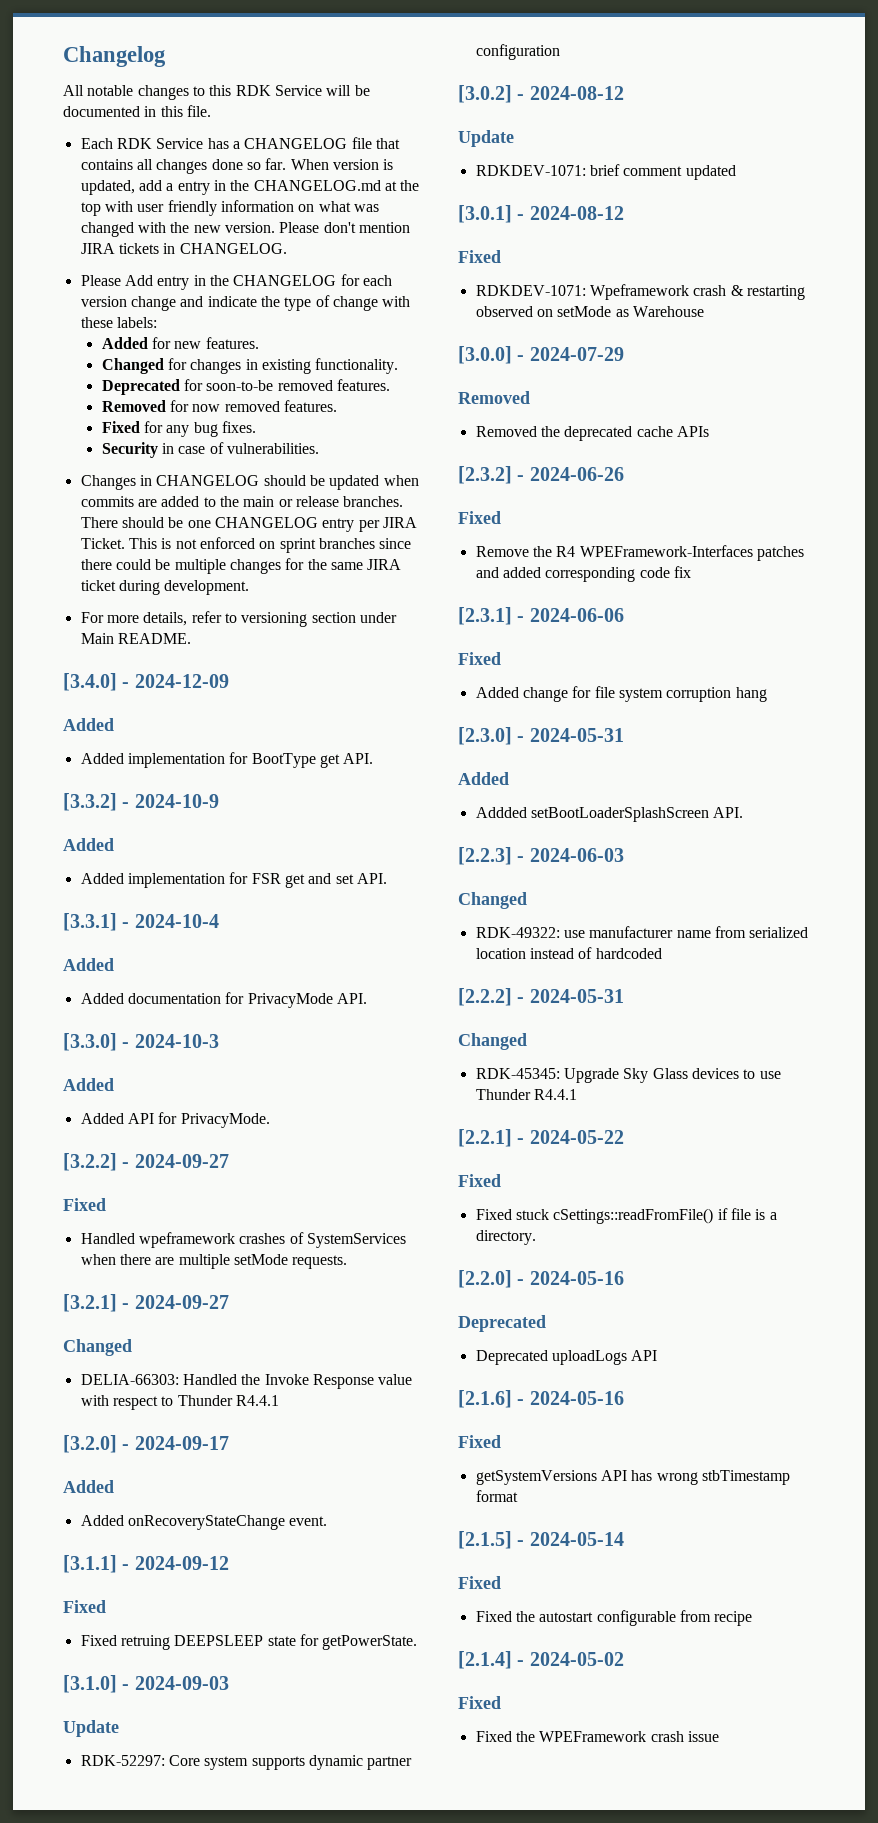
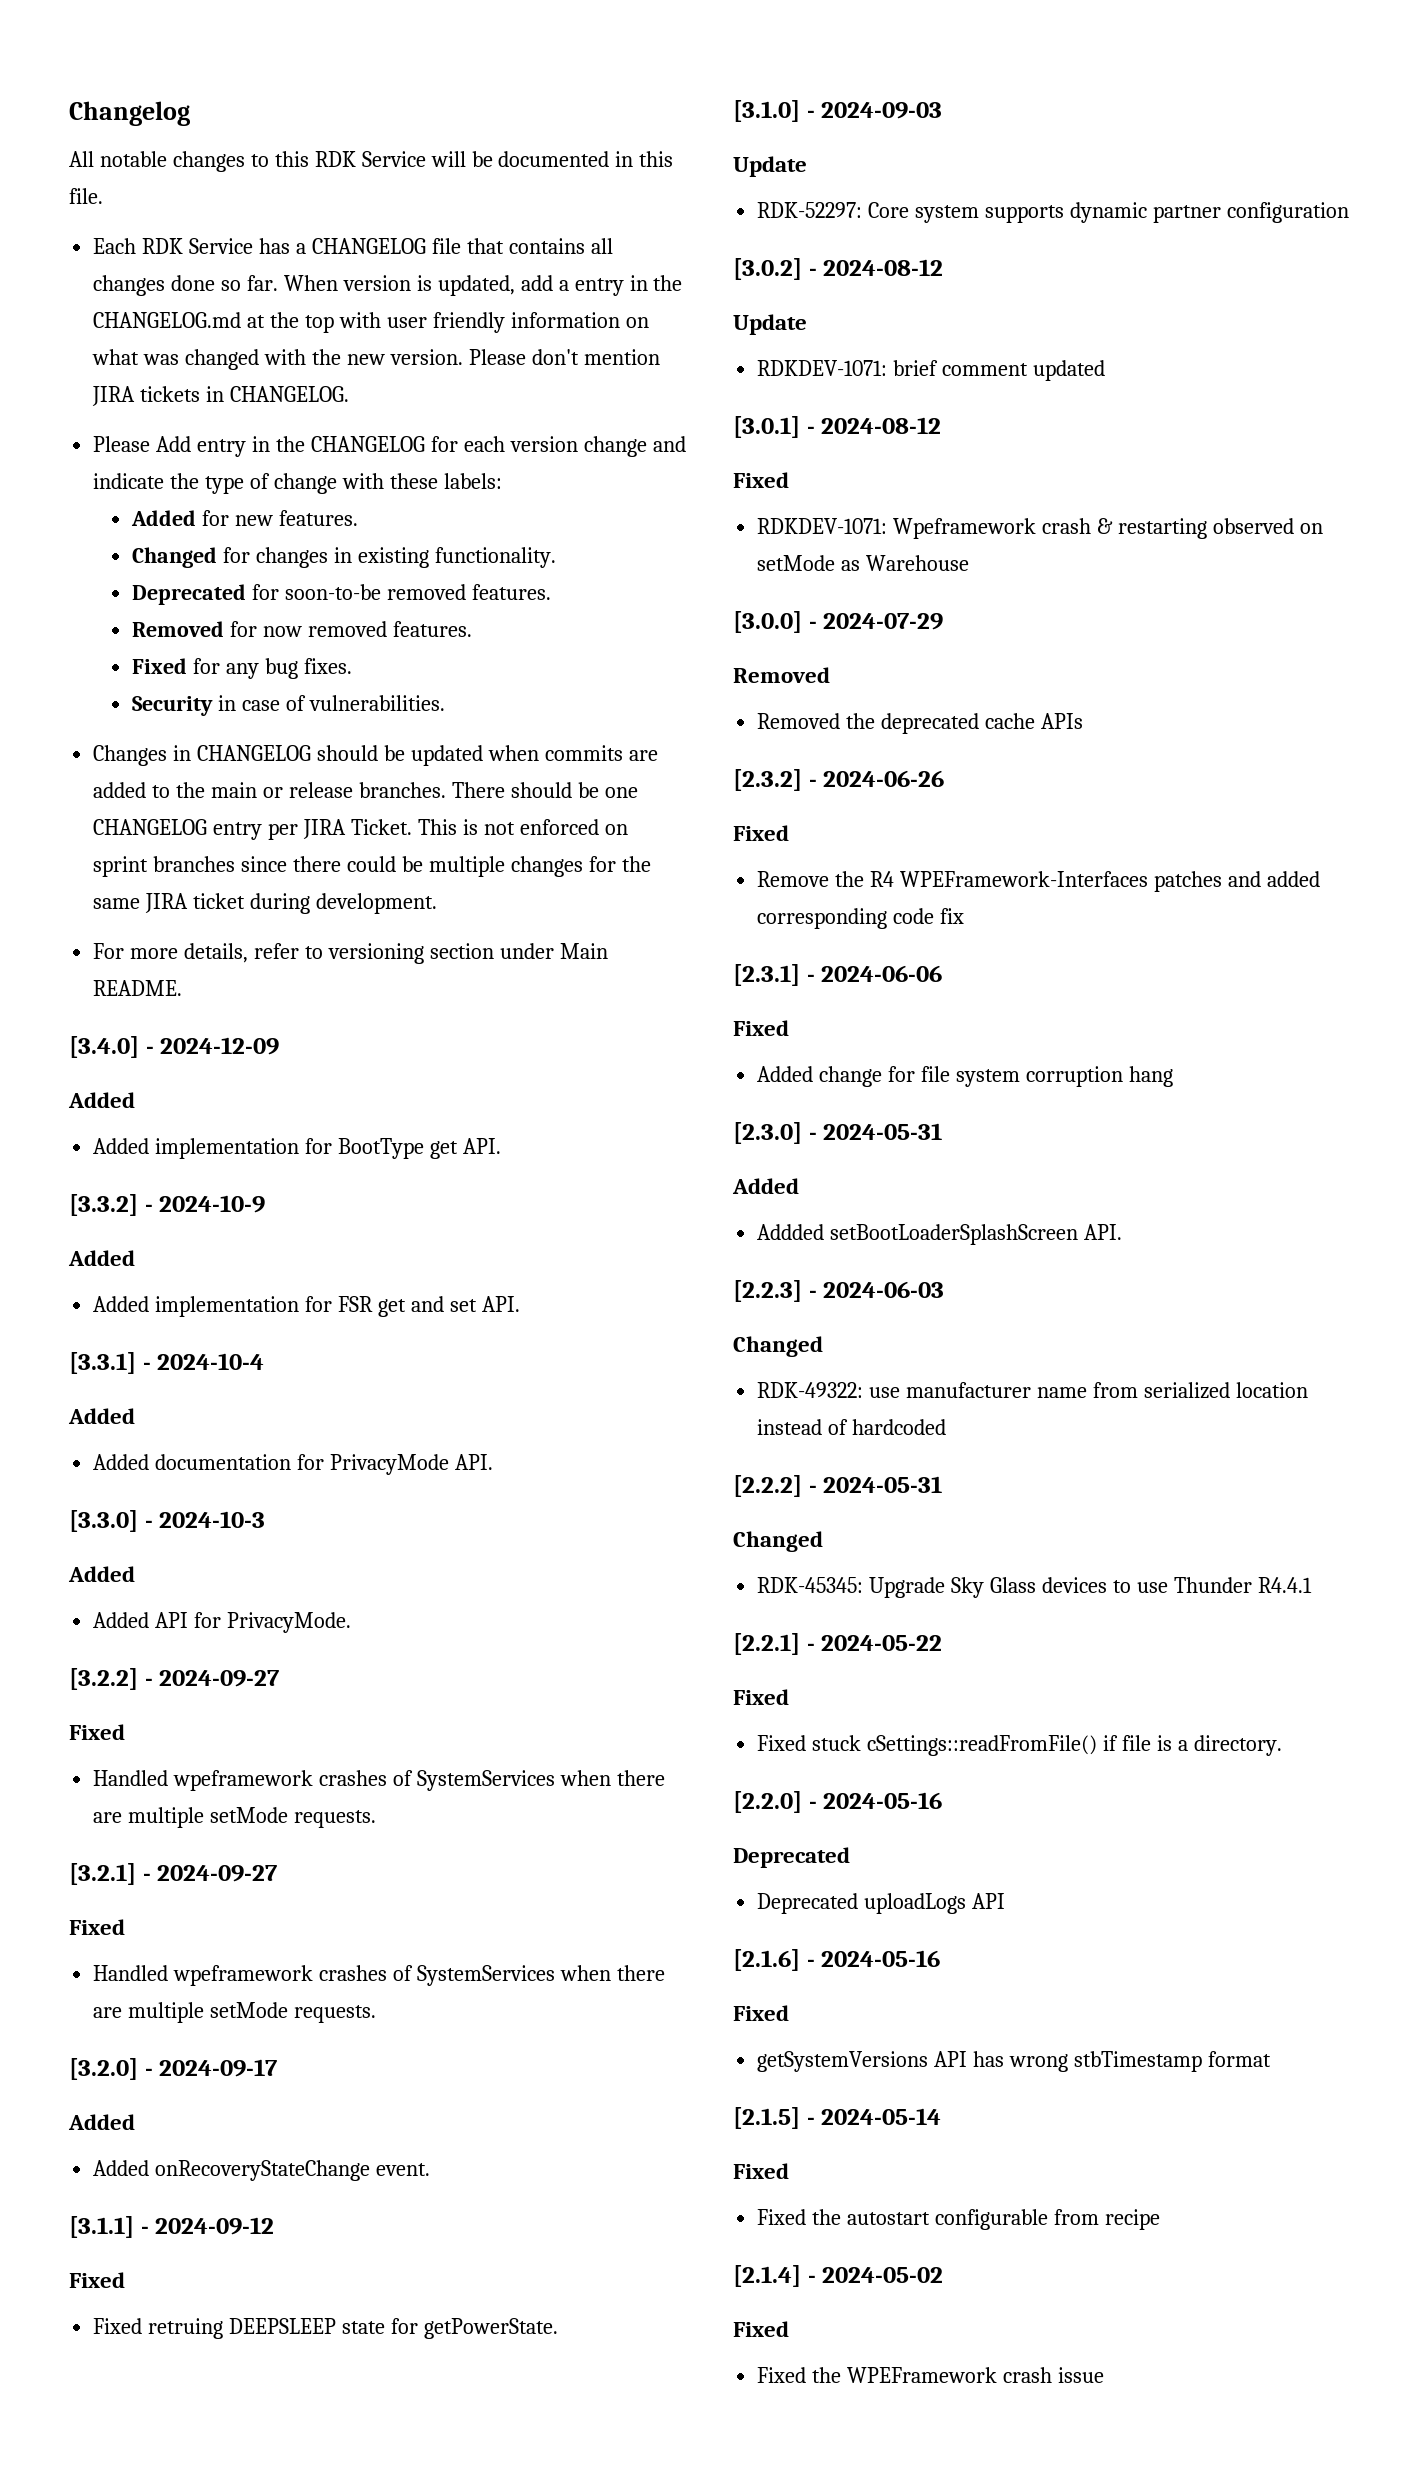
[63,1339,132,1356] [80,1374,413,1389] [80,1395,279,1410] Changed // DELIA-66303: Handled the Invoke Response value with respect to Thunder R4.4.1 -> [69,1919,125,1935] [93,1965,665,1986] [93,2002,377,2023] Fixed // Handled wpeframework crashes of SystemServices when there are multiple setMode requests.

